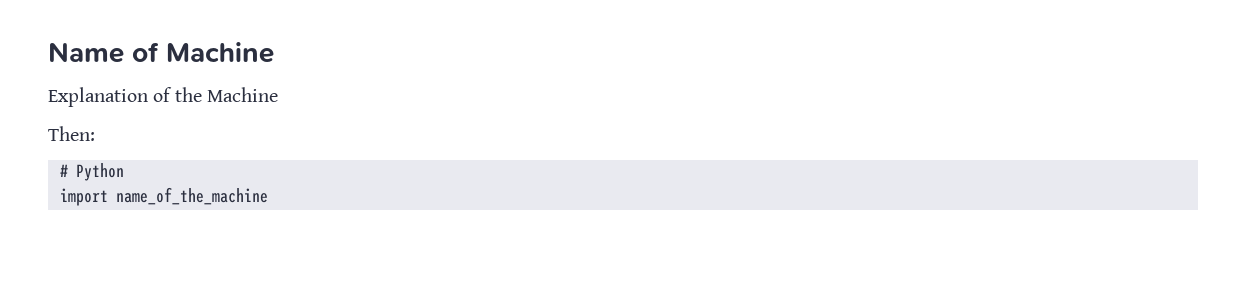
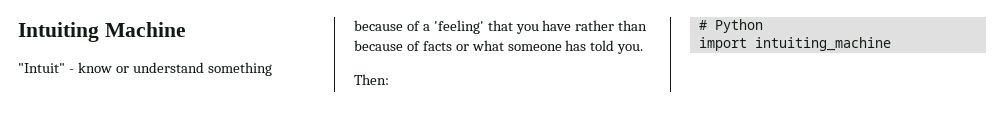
[48,42,274,63] [48,87,278,107] Name of Machine // Explanation of the Machine -> [18,22,186,42] [18,62,272,76] [354,20,648,34] [354,40,644,54] Intuiting Machine // "Intuit" - know or understand something because of a 'feeling' that you have rather than because of facts or what someone has told you.
[115,187,268,205] name_of_the_machine -> [754,37,891,51] intuiting_machine

